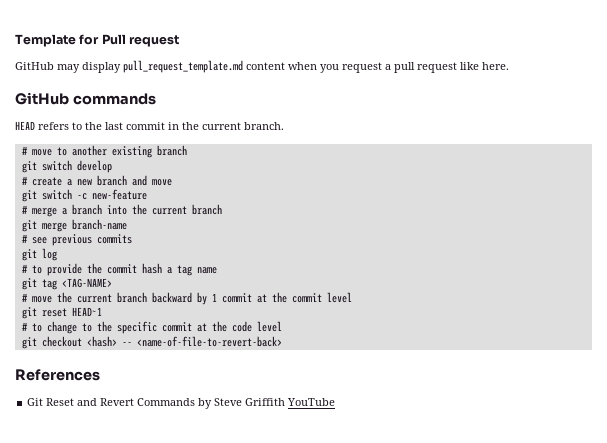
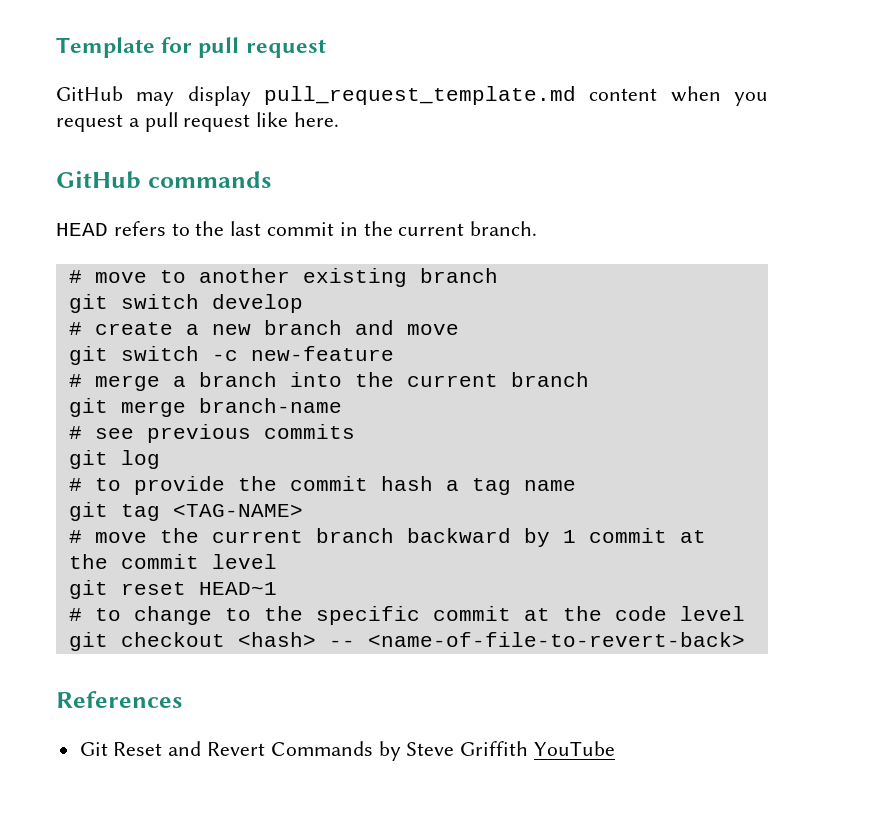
[101,34,126,45] Pull -> [198,37,240,58] pull

